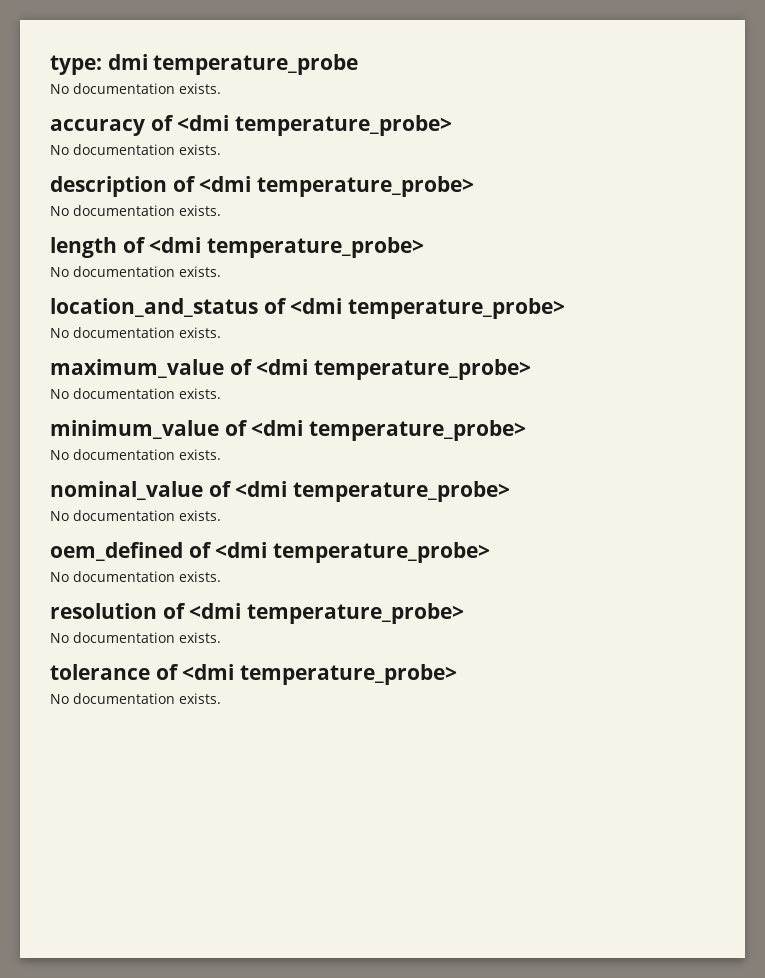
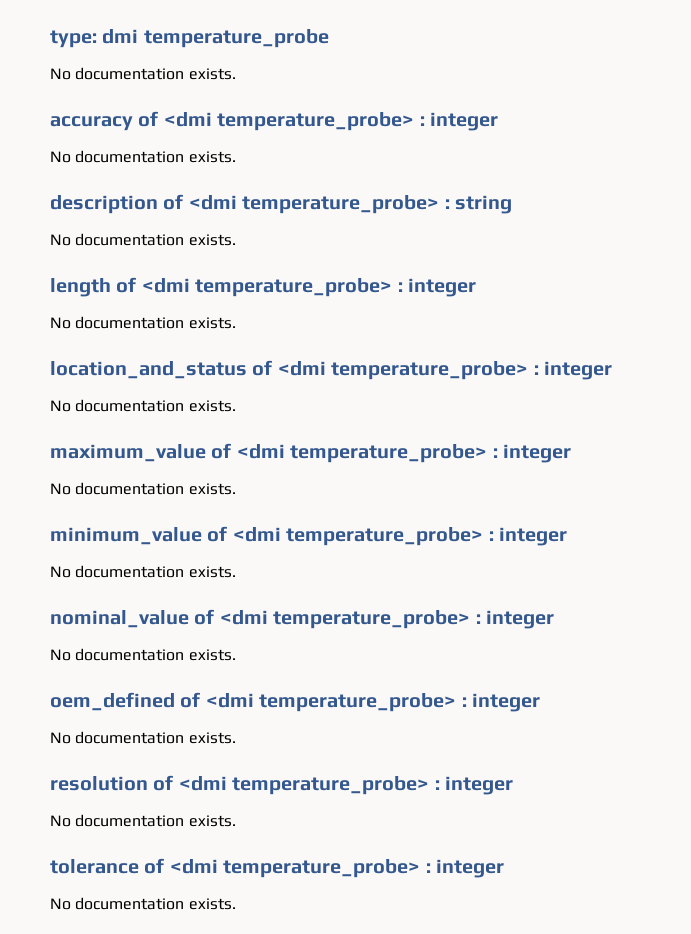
(453, 125) none -> [419,112,498,131] : integer
(475, 186) none -> [444,195,512,214] : string
(425, 247) none -> [397,278,476,297] : integer
(566, 308) none -> [533,361,612,380] : integer
(532, 369) none -> [492,444,571,463] : integer
(527, 430) none -> [488,527,567,546] : integer
(511, 491) none -> [475,610,554,629] : integer
(491, 552) none -> [461,693,540,712] : integer
(465, 613) none -> [434,776,513,795] : integer
(458, 674) none -> [425,859,504,878] : integer

